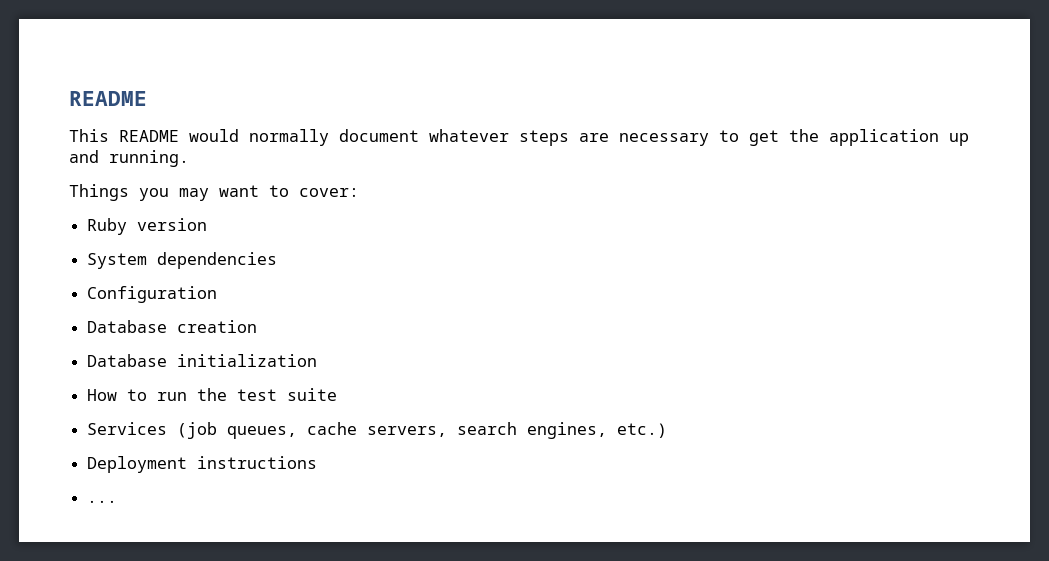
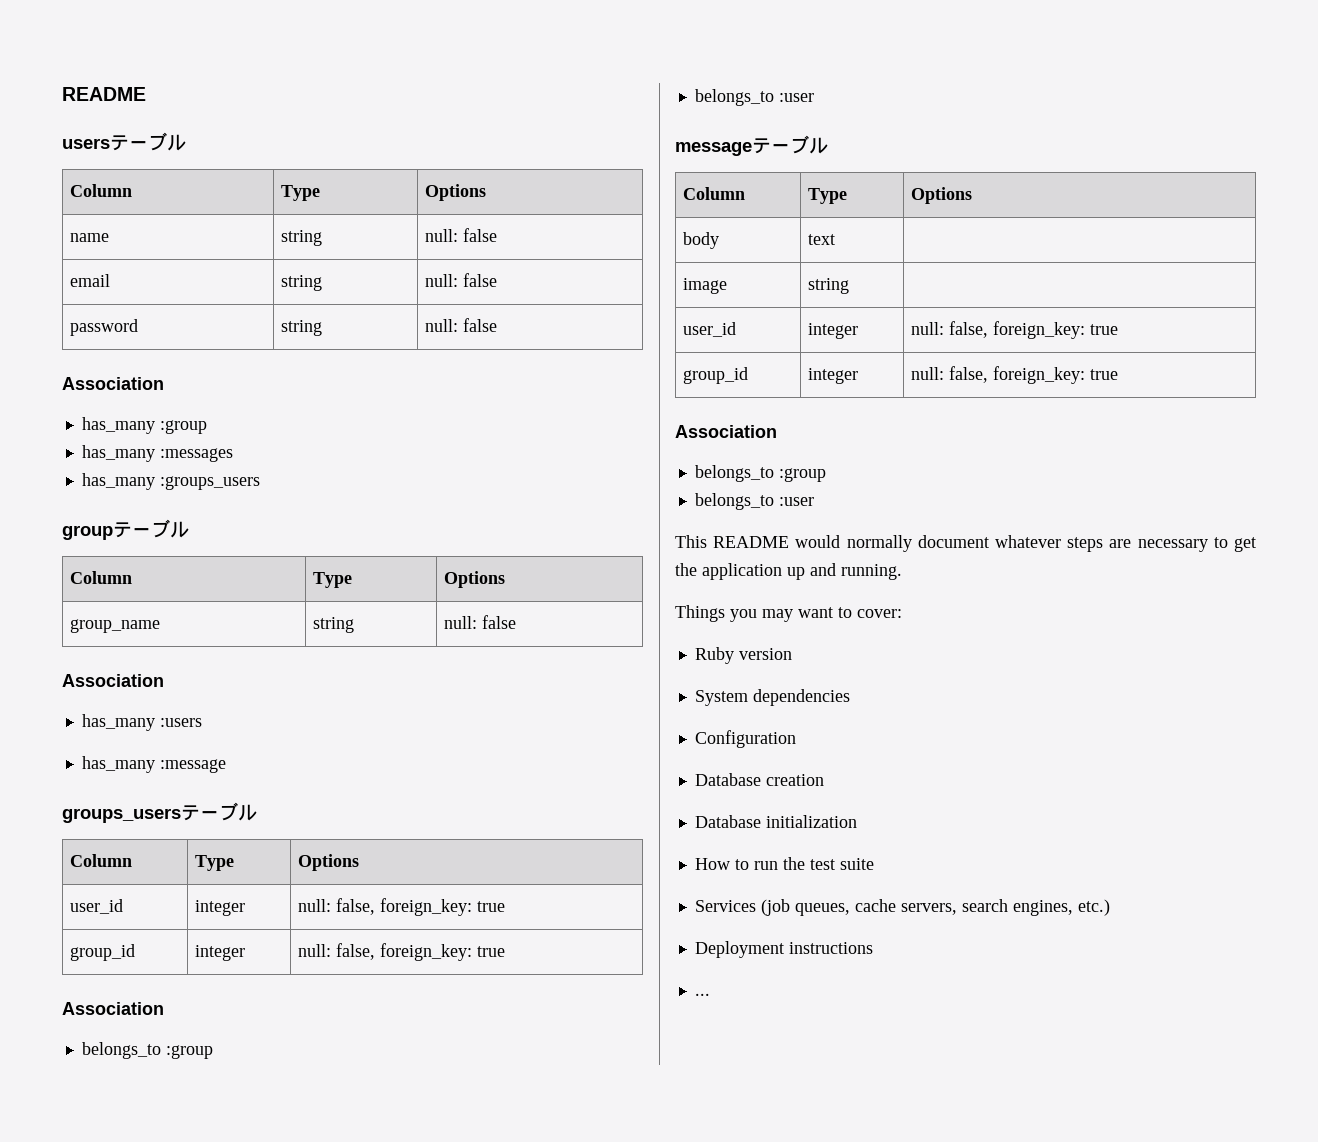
[69,91,147,106] README -> [62,87,146,101] [62,132,186,151] [69,184,132,197] [280,185,320,201] [424,184,486,201] [69,233,109,242] [280,230,322,246] [424,228,497,242] [69,274,110,287] [280,275,322,291] [424,273,497,287] [69,319,138,336] [280,320,322,336] [424,318,497,332] [62,377,164,390] [81,417,207,434] [81,445,233,462] [81,473,260,490] [62,519,189,540] [69,571,132,584] [312,572,352,588] [443,571,505,588] [69,619,160,633] [312,617,354,633] [443,615,516,629] [62,674,164,687] [81,714,202,731] [81,756,226,773] [62,802,257,823] [69,854,132,867] [194,855,234,871] [297,854,359,871] [69,899,123,914] [194,900,245,916] [297,898,505,916] [69,944,135,961] [194,945,245,961] [297,943,505,961] [62,1002,164,1015] [81,1042,213,1059] [694,89,814,106] [675,135,828,156] [682,187,745,200] [807,188,847,204] [910,187,972,204] [682,232,719,249] [807,234,835,245] [682,278,727,294] [807,278,849,294] [682,322,736,337] [807,323,858,339] [910,321,1118,339] [682,367,748,384] [807,368,858,384] [910,366,1118,384] [675,425,777,438] [694,465,826,482] [694,493,814,510] README // usersテーブル // Column | Type | Options // name | string | null: false // email | string | null: false // password | string | null: false // Association // has_many :group // has_many :messages // has_many :groups_users // groupテーブル // Column | Type | Options // group_name | string | null: false // Association // has_many :users // has_many :message // groups_usersテーブル // Column | Type | Options // user_id | integer | null: false, foreign_key: true // group_id | integer | null: false, foreign_key: true // Association // belongs_to :group // belongs_to :user // messageテーブル // Column | Type | Options // body | text | // image | string | // user_id | integer | null: false, foreign_key: true // group_id | integer | null: false, foreign_key: true // Association // belongs_to :group // belongs_to :user

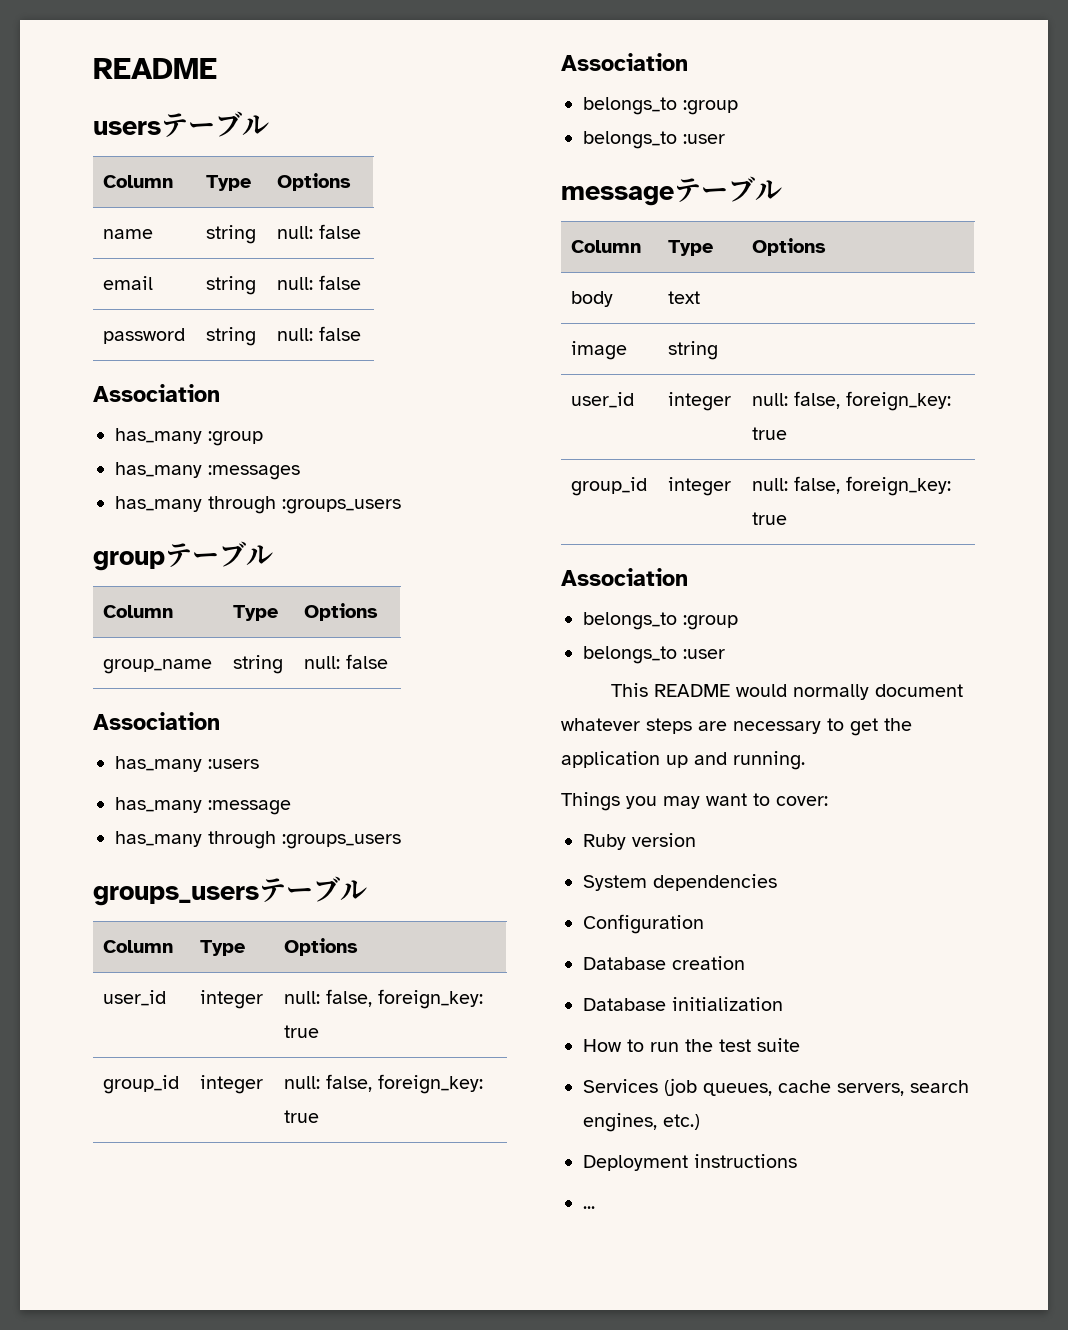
(155, 481) none -> [208,496,276,514] through
(226, 766) none -> [115,831,401,849] // has_many through :groups_users

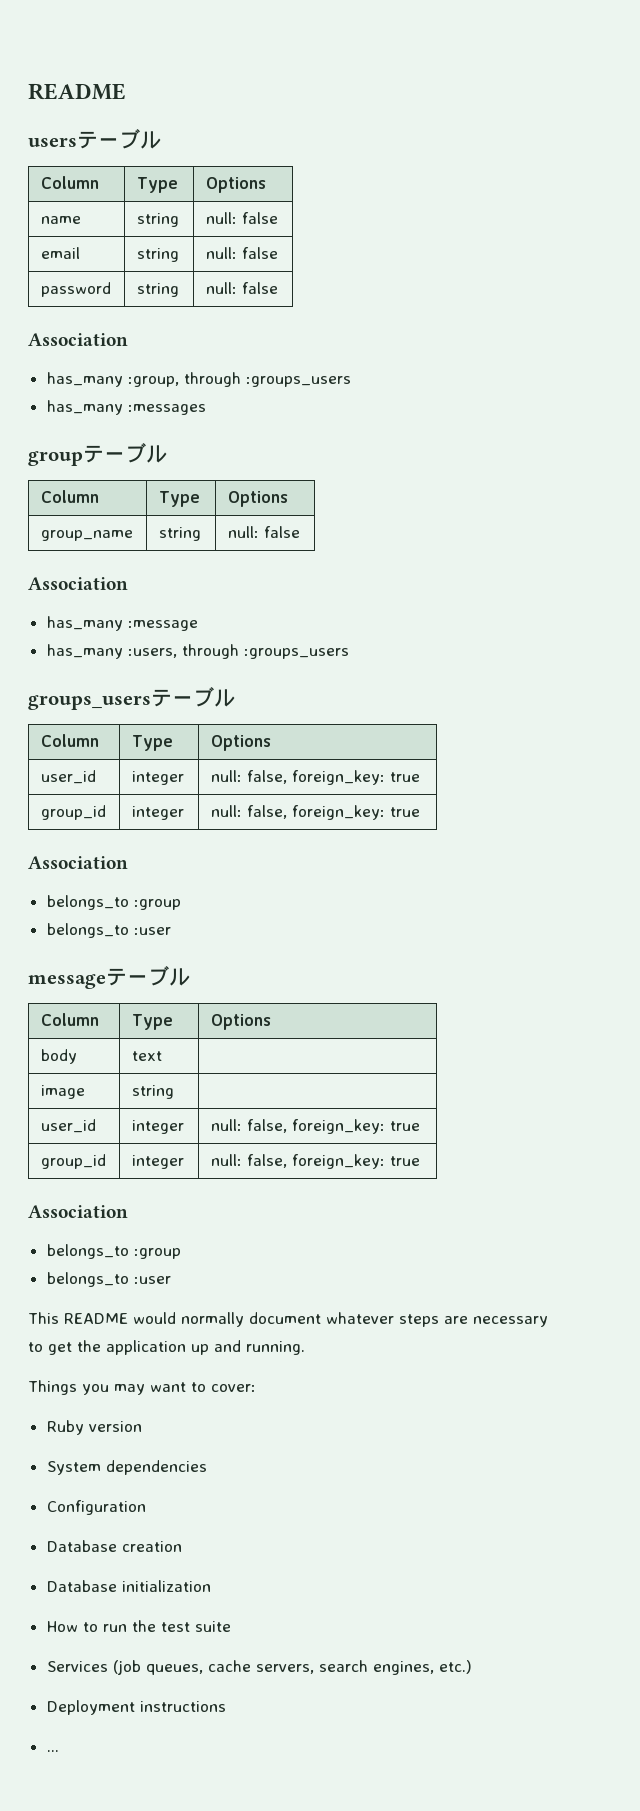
[208,431,263,446] :group -> [127,372,351,387] :group, through :groups_users
[115,496,401,514] // has_many through :groups_users -> (206, 409) none
[115,756,259,772] // has_many :users -> (128, 583) none
(202, 839) none -> [127,648,177,658] :users,

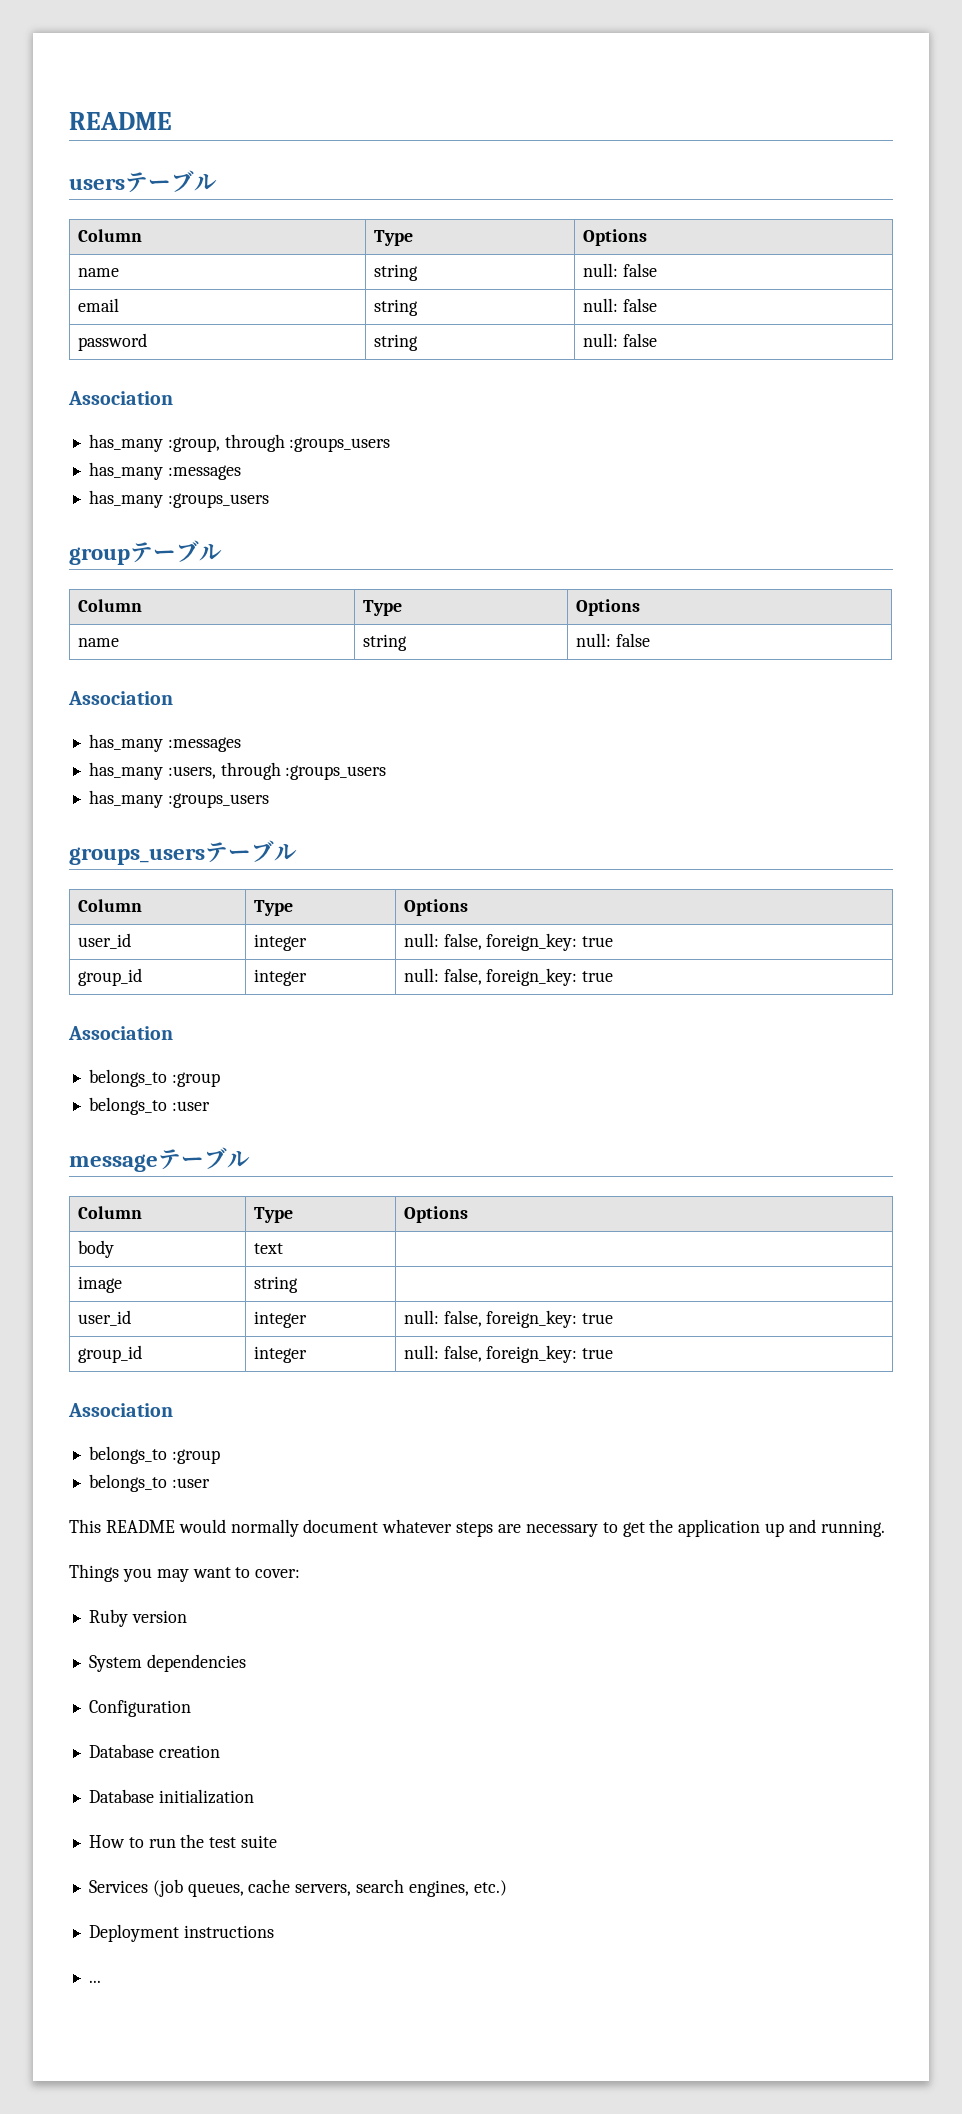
(206, 409) none -> [88,490,269,508] // has_many :groups_users
[40,530,133,541] [158,527,201,541] [227,526,300,538] [28,577,128,590] [46,616,198,631] group_name | string | null: false // Association // has_many :message -> [77,638,119,647] [362,634,407,651] [575,633,650,647] [68,691,173,705] [88,734,241,752] name | string | null: false // Association // has_many :messages
(349, 653) none -> [88,790,269,808] // has_many :groups_users

